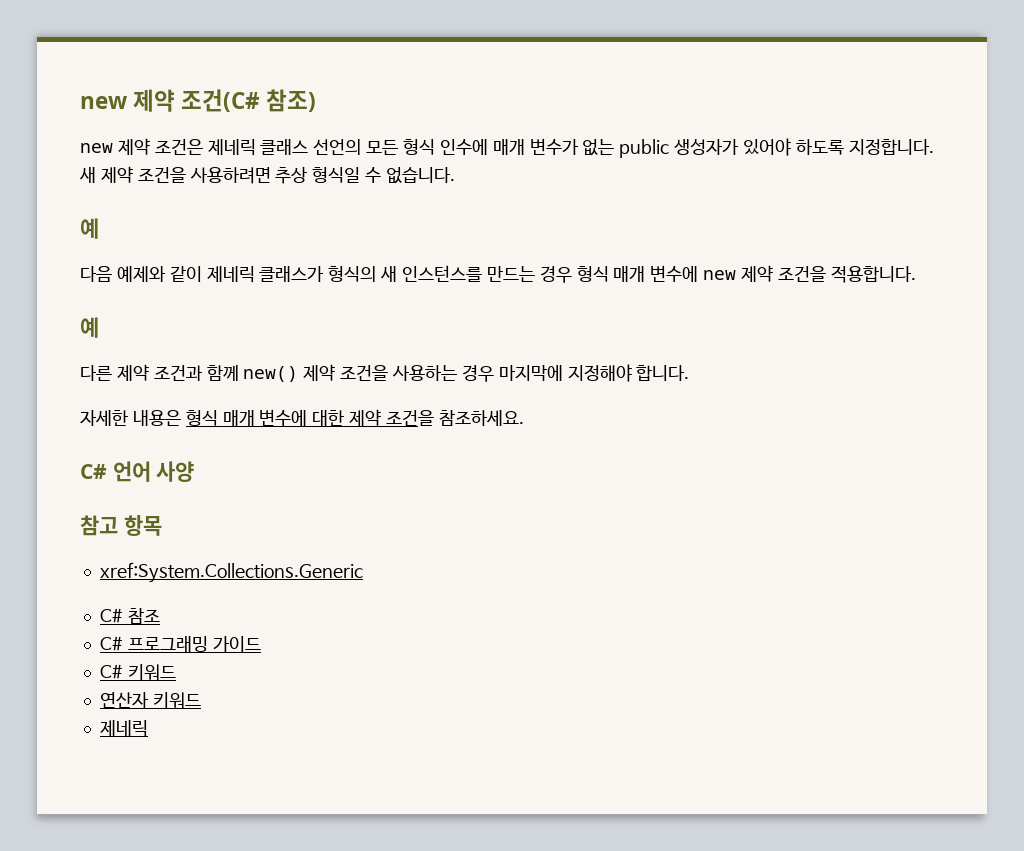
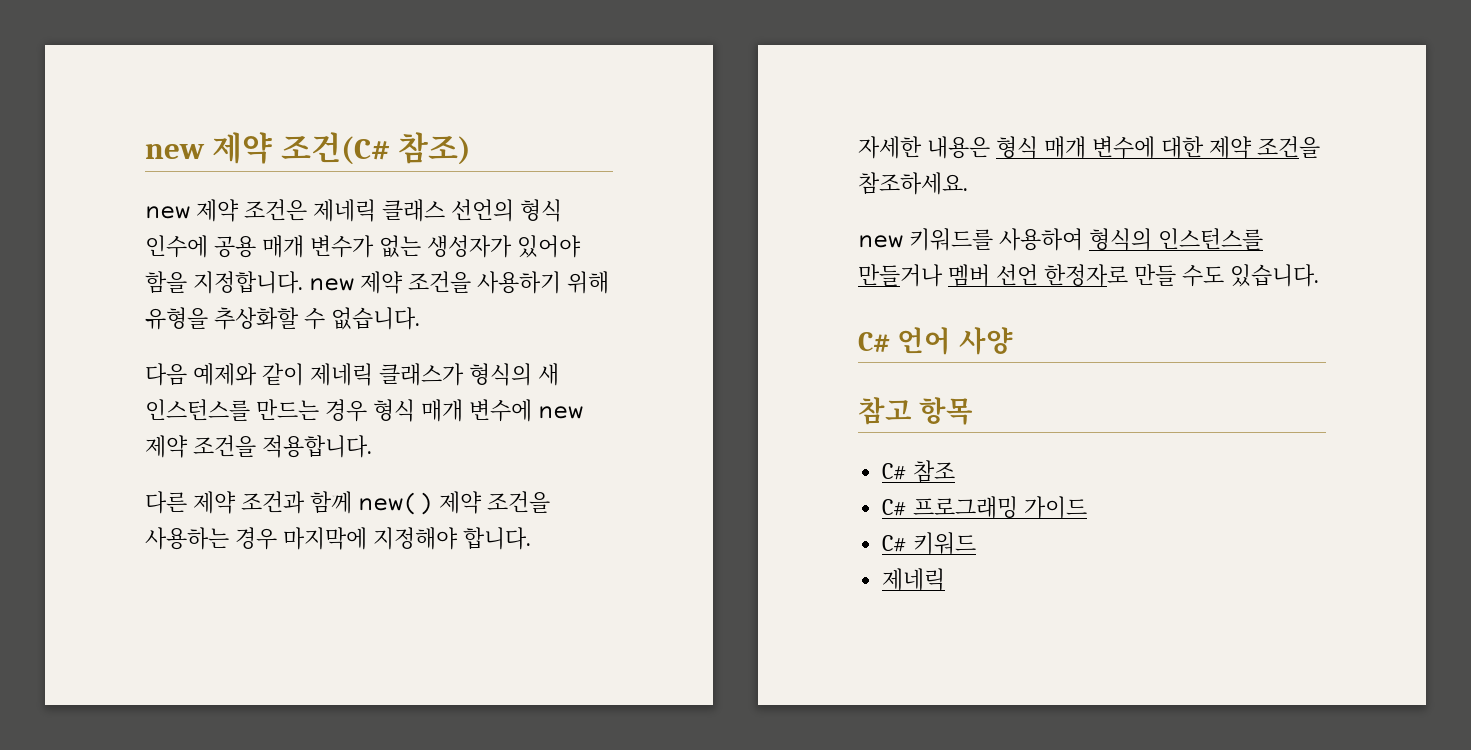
[366,140,399,155] 모든 -> (514, 210) none
(488, 147) none -> [213,236,256,258] 공용
[619,139,670,158] public -> (421, 246) none
[795,139,934,155] [79,166,361,184] 하도록 지정합니다. 새 제약 조건을 사용하려면 추상 형식일 -> [145,271,609,294] [145,307,299,330] 함을 지정합니다. new 제약 조건을 사용하기 위해 유형을 추상화할
[80,218,99,239] // 예 -> (420, 318) none
[80,317,99,338] // 예 -> (372, 446) none
(524, 418) none -> [858,228,1263,251] [858,264,1319,287] // new 키워드를 사용하여 형식의 인스턴스를 만들거나 멤버 선언 한정자로 만들 수도 있습니다.
[99,562,363,583] // xref:System.Collections.Generic -> (974, 411) none
[99,692,201,709] // 연산자 키워드 -> (977, 543) none

